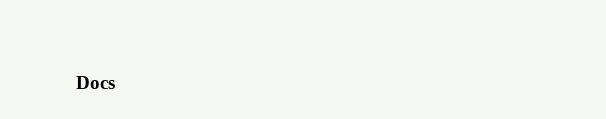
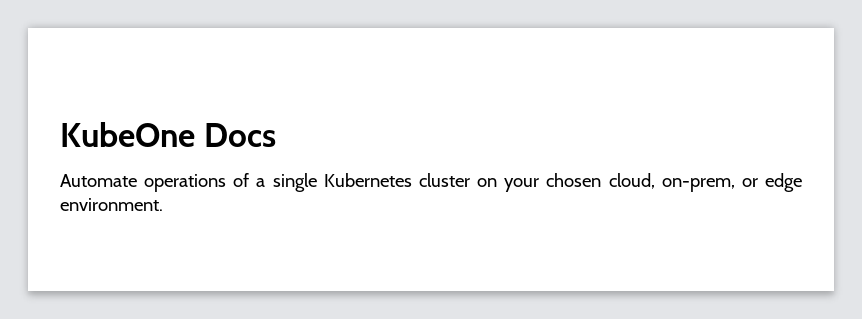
(76, 82) none -> [60,122,195,147] KubeOne
(115, 82) none -> [60,173,802,192] [60,198,163,211] // Automate operations of a single Kubernetes cluster on your chosen cloud, on-prem, or edge environment.

